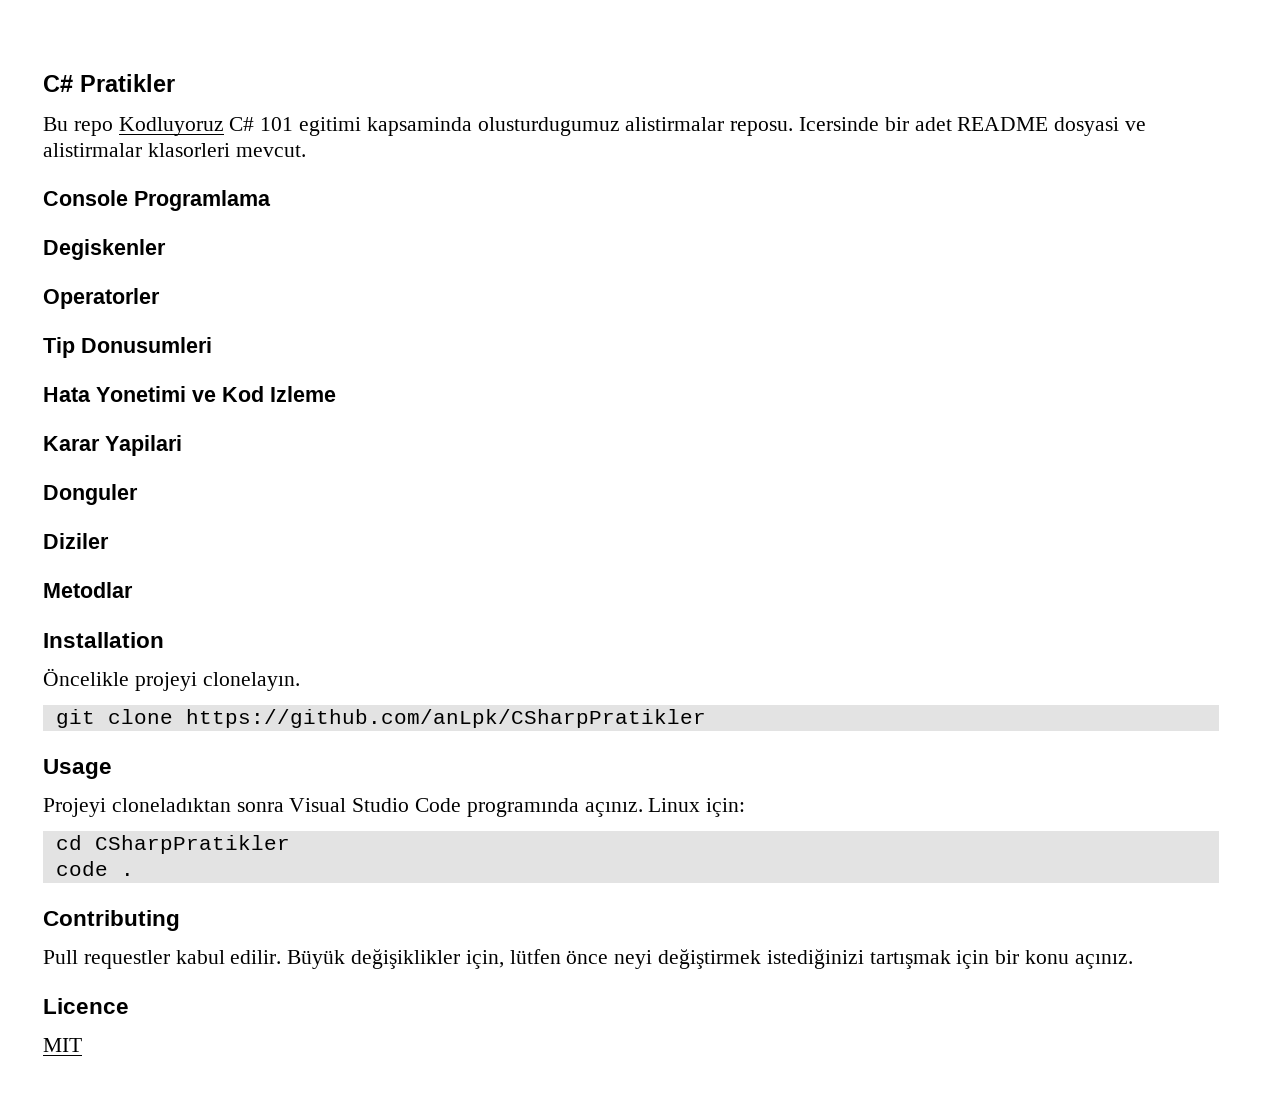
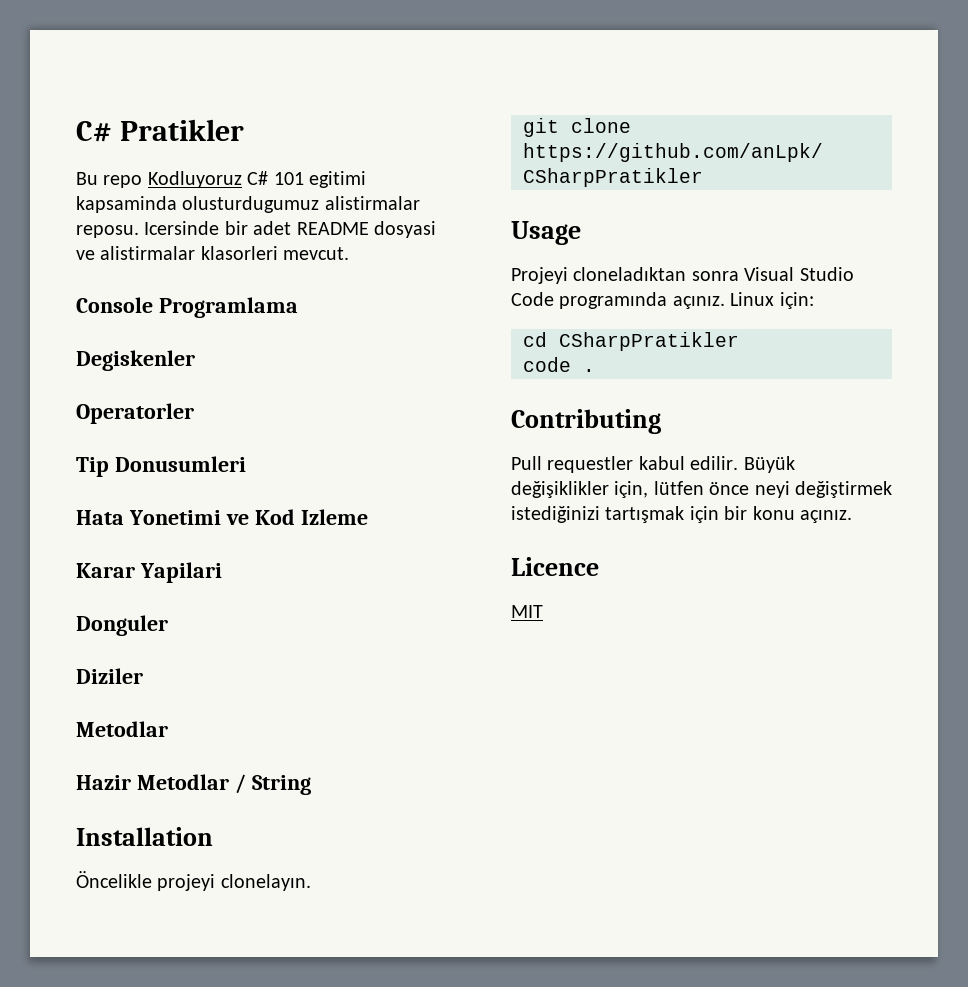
(133, 590) none -> [76,774,311,795] // Hazir Metodlar / String

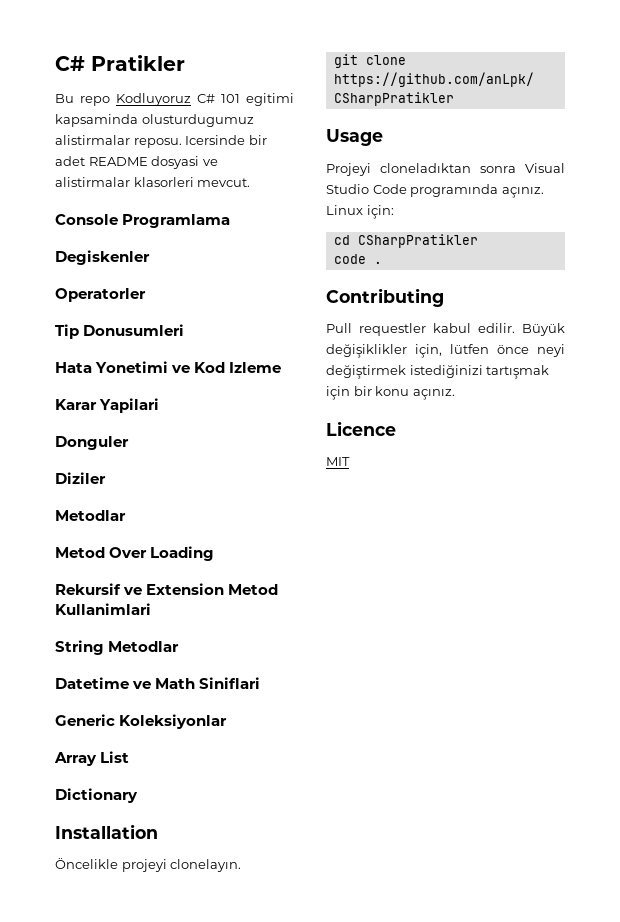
[76,774,311,795] Hazir Metodlar / String -> [55,546,215,561] [55,583,279,595] [55,603,151,615] [55,640,180,655] [55,677,261,689] [55,714,228,729] [54,751,130,766] [55,788,138,803] Metod Over Loading // Rekursif ve Extension Metod Kullanimlari // String Metodlar // Datetime ve Math Siniflari // Generic Koleksiyonlar // Array List // Dictionary

